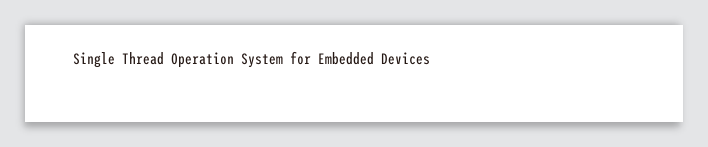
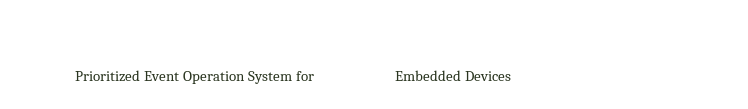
[73,52,164,68] Single Thread -> [75,70,179,82] Prioritized Event

